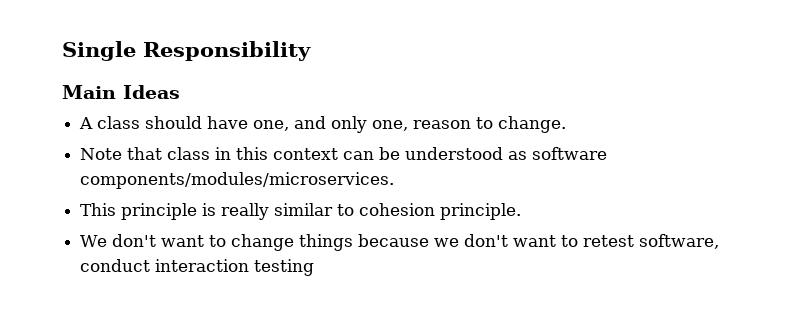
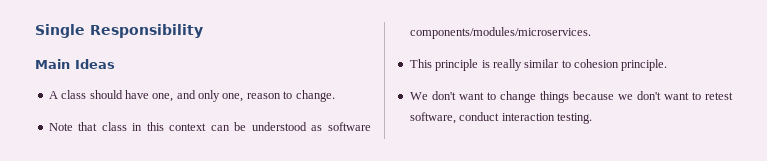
[254,259,315,276] testing -> [556,113,592,124] testing.

